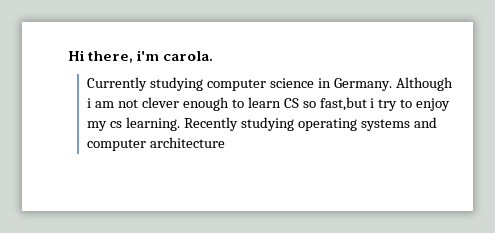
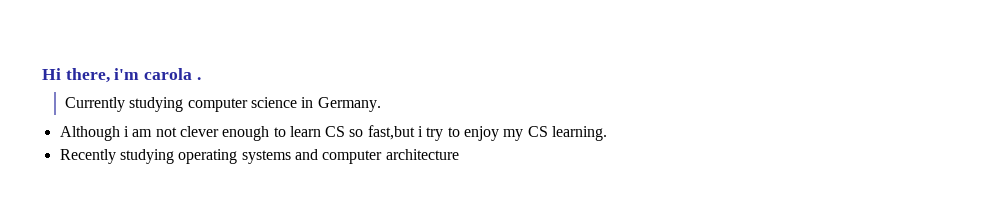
[163,51,214,61] carola. -> [144,68,201,80] carola .
(392, 84) none -> (381, 104) //
[110,121,123,128] cs -> [527,126,548,137] CS
(181, 124) none -> (608, 133) //

